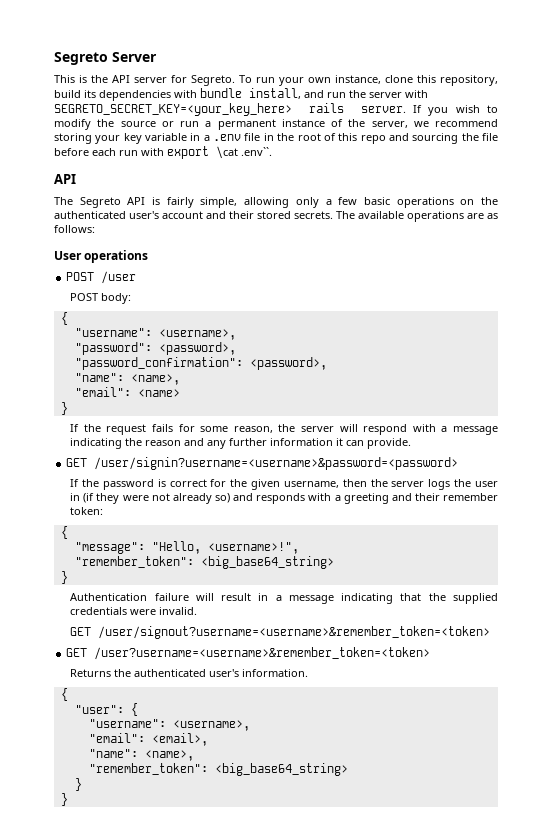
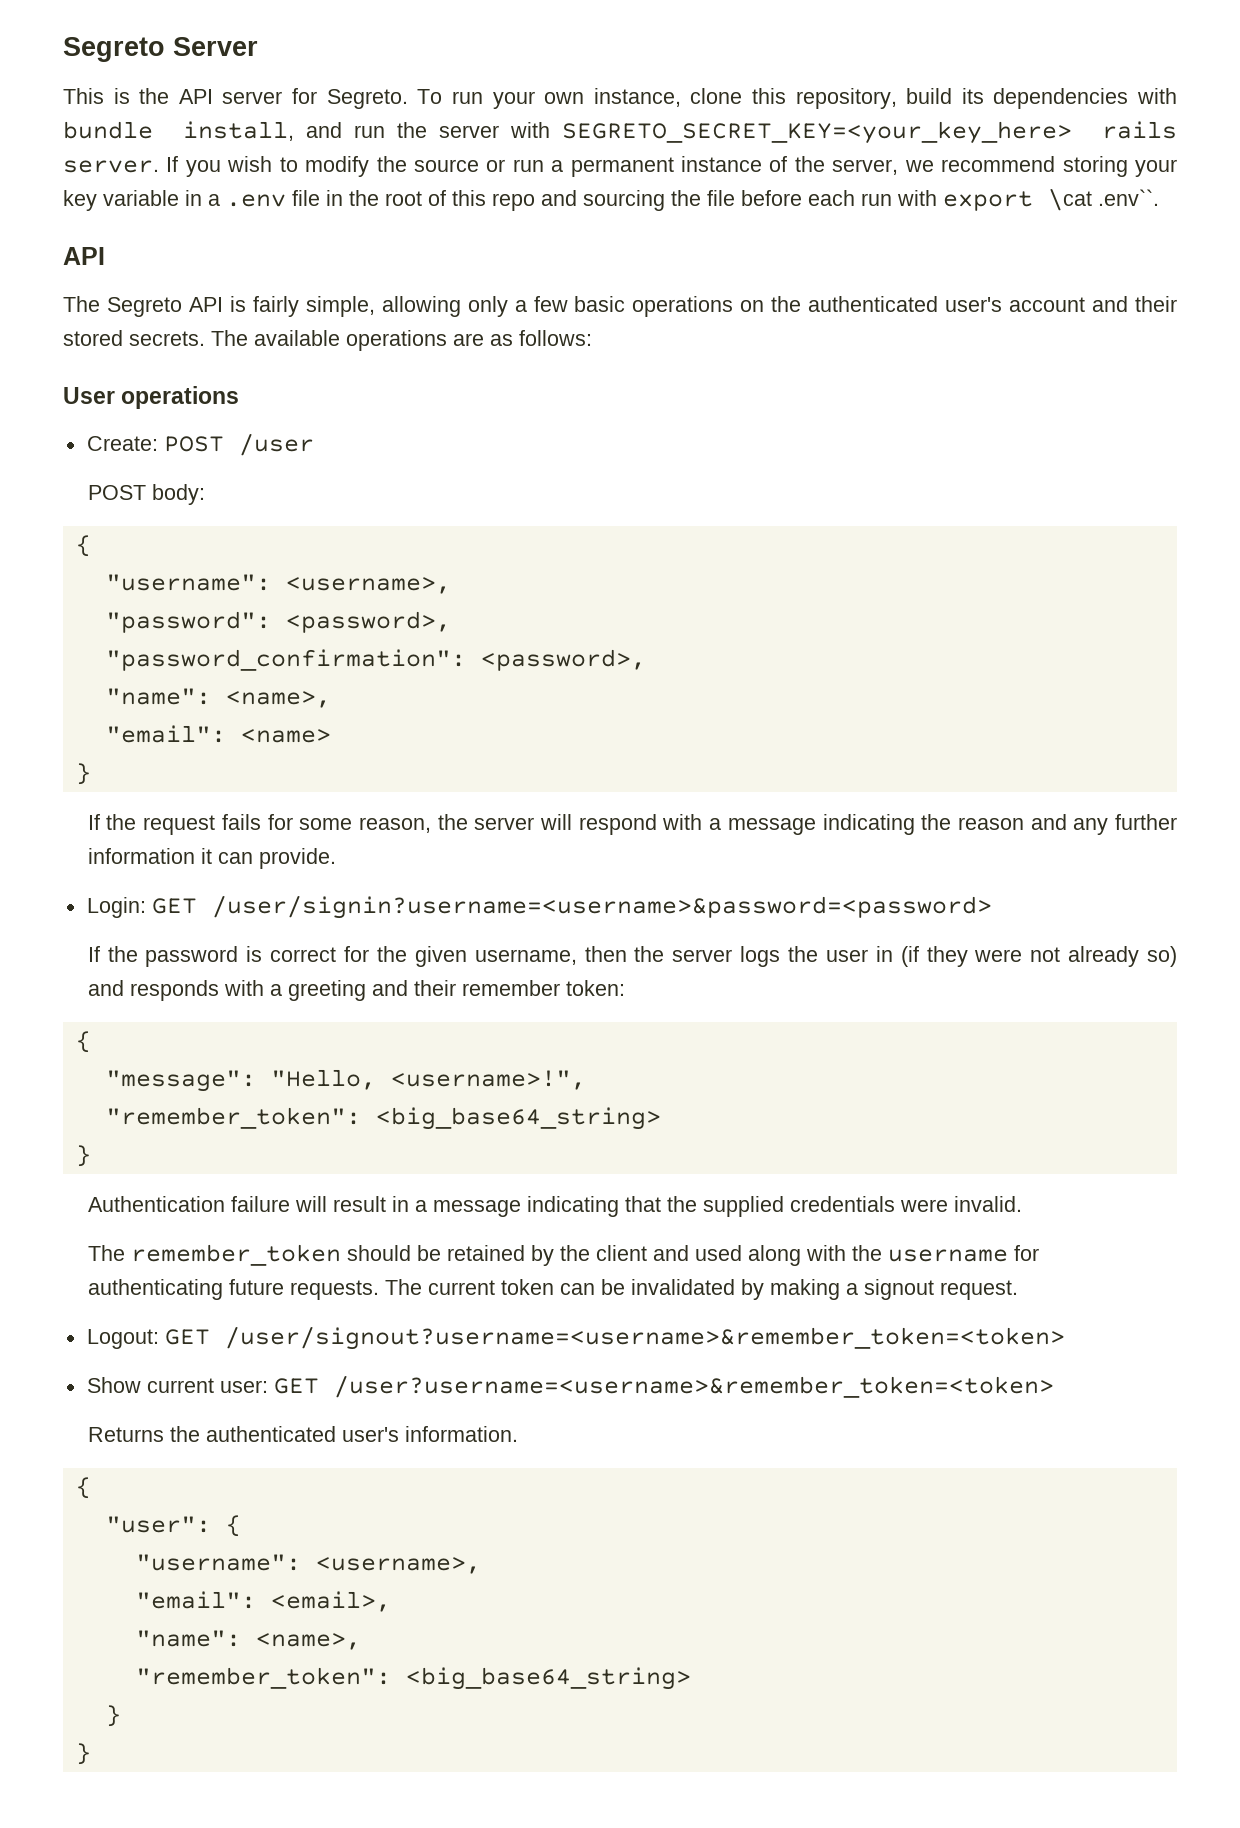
(149, 256) none -> [86,436,158,451] Create:
(412, 443) none -> [86,897,146,918] Login:
(198, 611) none -> [87,1244,1039,1266] [87,1279,1018,1300] [86,1329,159,1349] The remember_token should be retained by the client and used along with the username for authenticating future requests. The current token can be invalidated by making a signout request. // Logout:
(491, 632) none -> [86,1377,268,1393] Show current user:

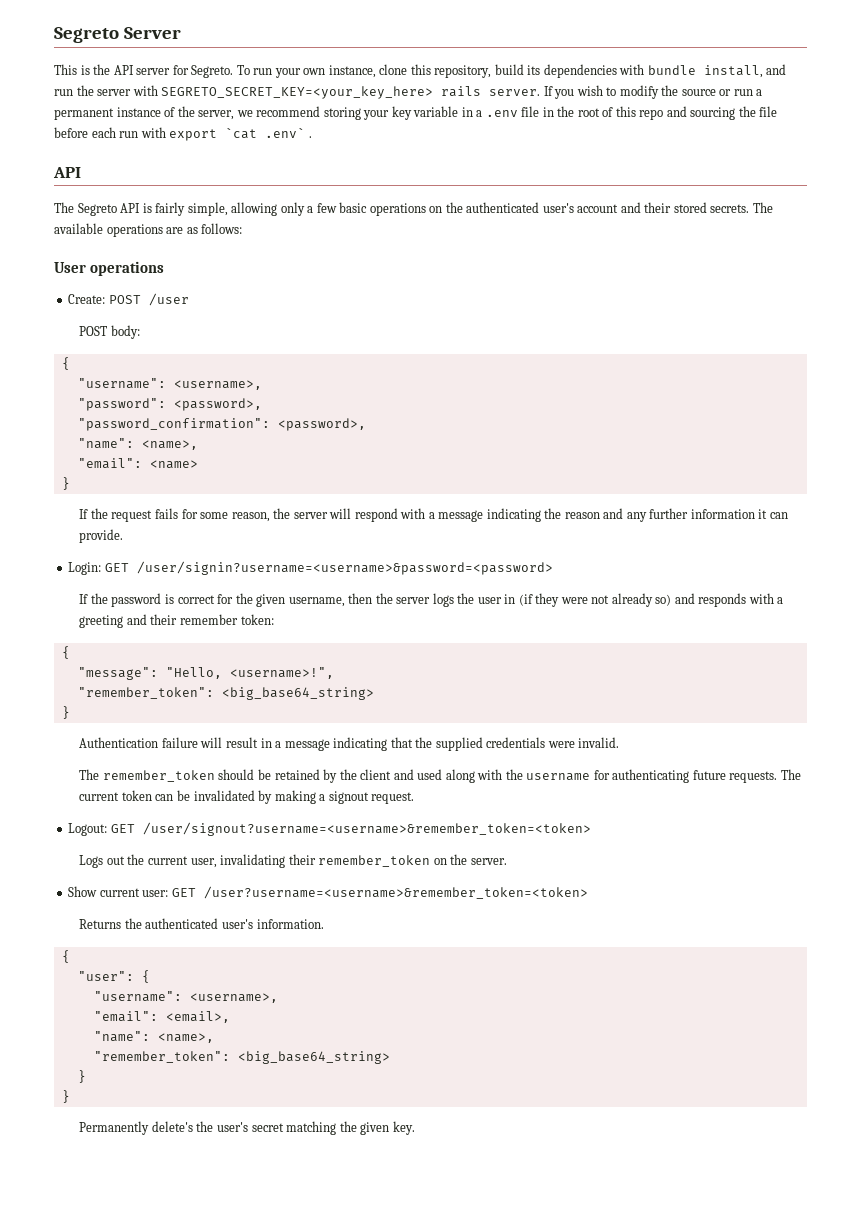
[1048,188,1159,211] \cat .env``. -> [225,127,312,139] `cat .env` .
(1065, 1338) none -> [79,854,507,868] // Logs out the current user, invalidating their remember_token on the server.
(91, 1754) none -> [79,1121,415,1135] // Permanently delete's the user's secret matching the given key.

